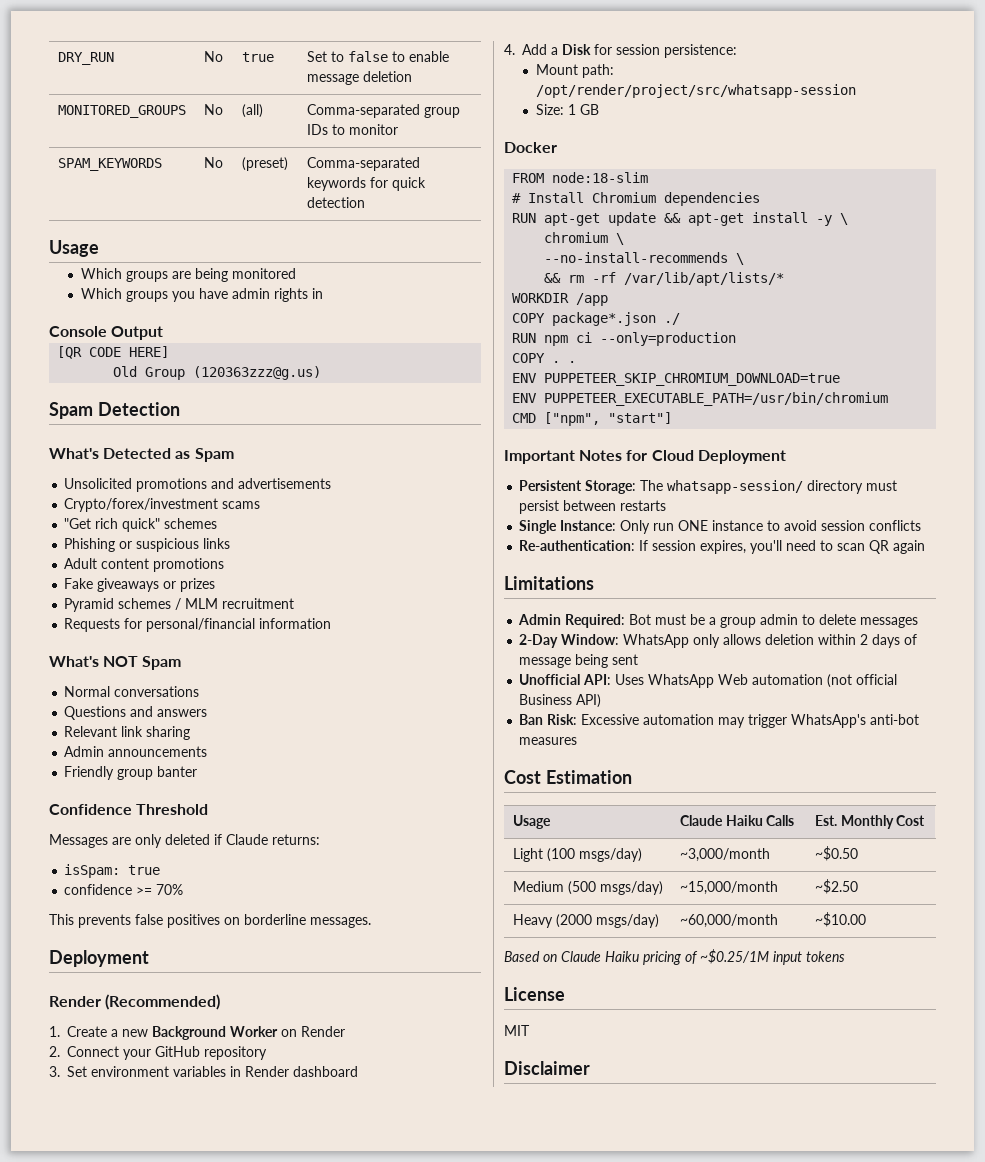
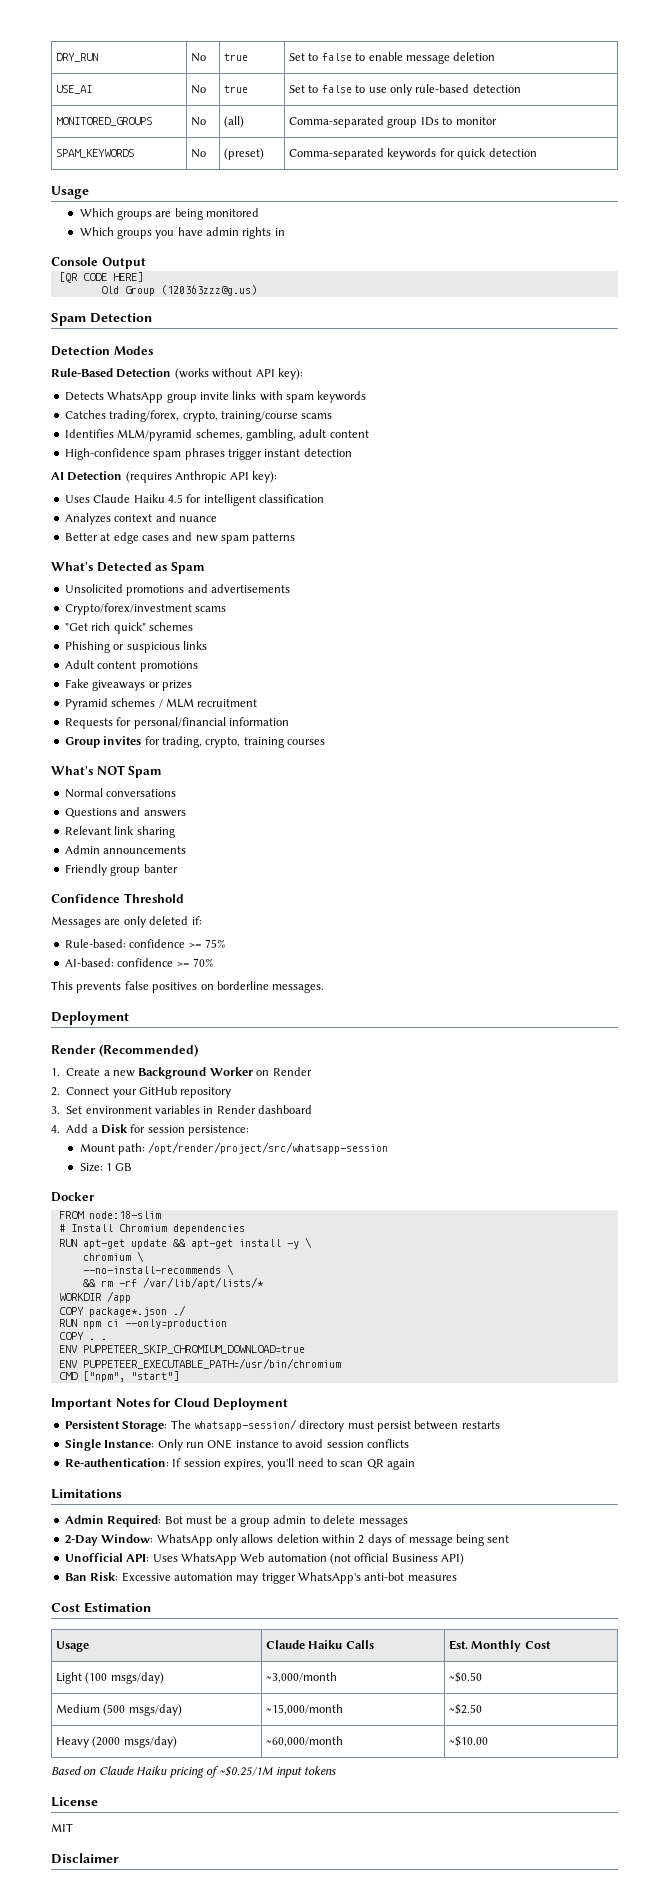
(412, 76) none -> [56,85,93,94] [191,85,207,94] [224,85,249,93] [289,84,521,96] // USE_AI | No | true | Set to false to use only rule-based detection
(180, 409) none -> [51,346,153,356] [51,368,303,380] [64,391,367,403] [64,410,333,422] [64,429,369,441] [64,448,352,460] [51,471,277,483] [64,494,324,506] [64,513,217,525] [64,532,296,544] // Detection Modes // Rule-Based Detection (works without API key): // Detects WhatsApp group invite links with spam keywords // Catches trading/forex, crypto, training/course scams // Identifies MLM/pyramid schemes, gambling, adult content // High-confidence spam phrases trigger instant detection // AI Detection (requires Anthropic API key): // Uses Claude Haiku 4.5 for intelligent classification // Analyzes context and nuance // Better at edge cases and new spam patterns
(332, 623) none -> [64,736,325,748] // Group invites for trading, crypto, training courses
[214,834,320,845] [64,864,161,878] if Claude returns: // isSpam: true // -> [191,916,202,925] [64,939,226,948] [64,958,114,967] if: // Rule-based: confidence >= 75% // AI-based:

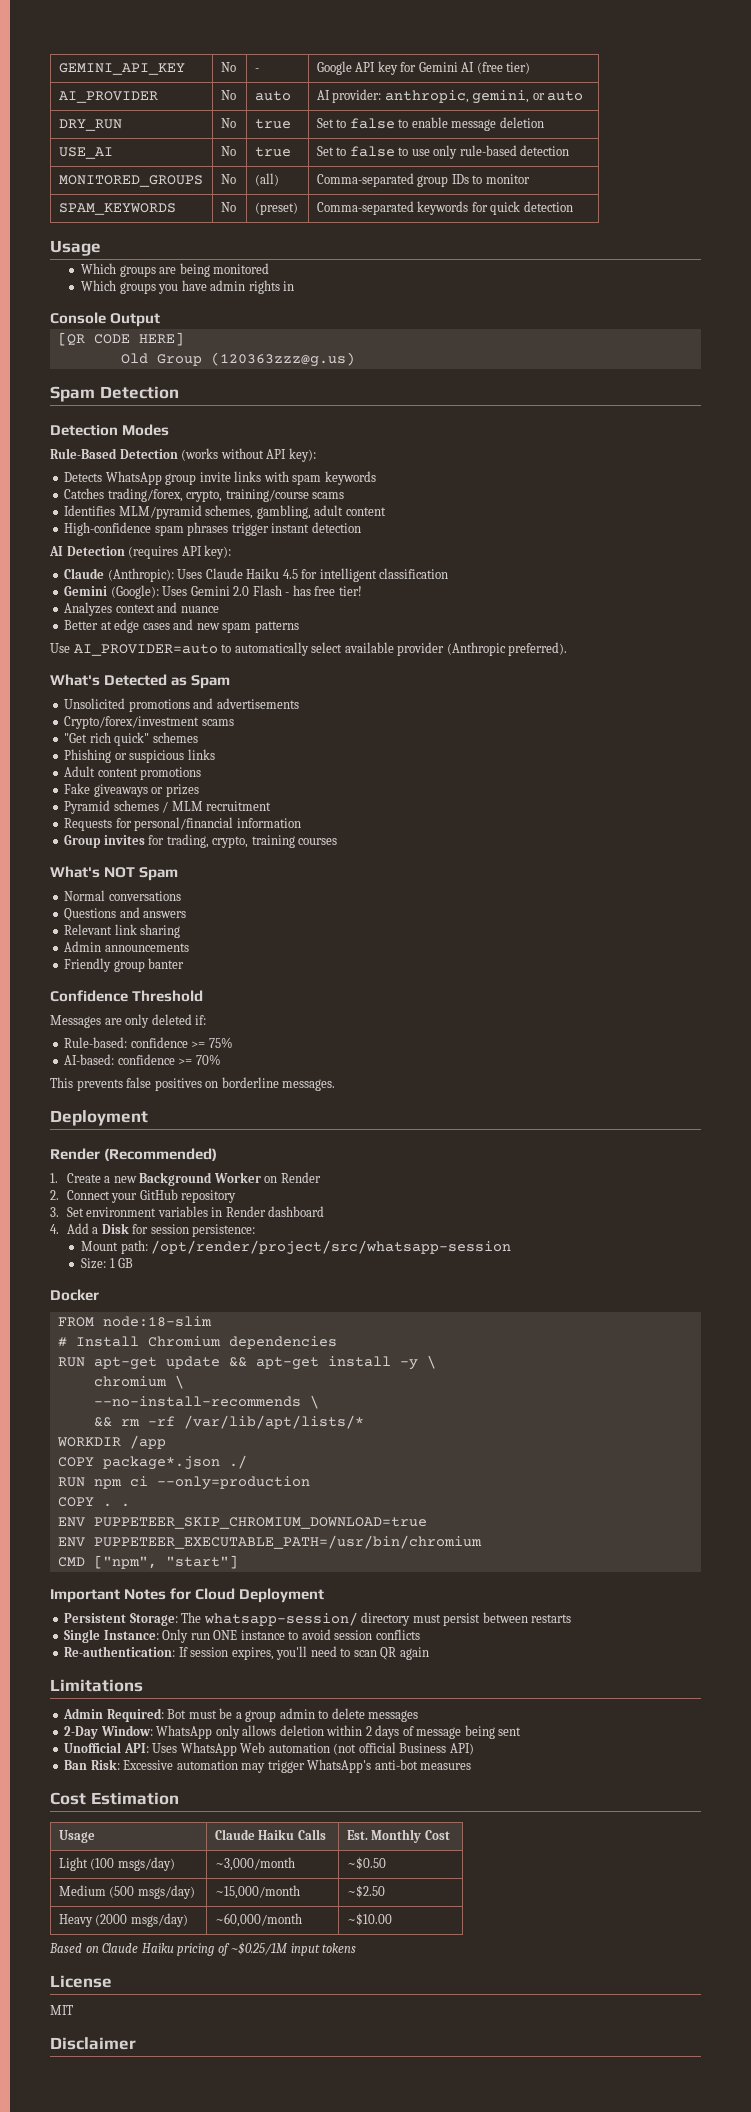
(56, 57) none -> [58,63,185,75] [220,62,236,72] [254,68,259,72] [316,61,531,75] [58,91,158,103] [220,90,236,100] [254,91,291,101] [316,89,584,104] GEMINI_API_KEY | No | - | Google API key for Gemini AI (free tier) // AI_PROVIDER | No | auto | AI provider: anthropic, gemini, or auto //
[175,471,277,483] Anthropic API key): // -> [181,545,232,559] [64,568,174,582] API key): // Claude (Anthropic):
(324, 498) none -> [64,585,362,599] // Gemini (Google): Uses Gemini 2.0 Flash - has free tier!
(296, 538) none -> [50,642,568,656] // Use AI_PROVIDER=auto to automatically select available provider (Anthropic preferred).

